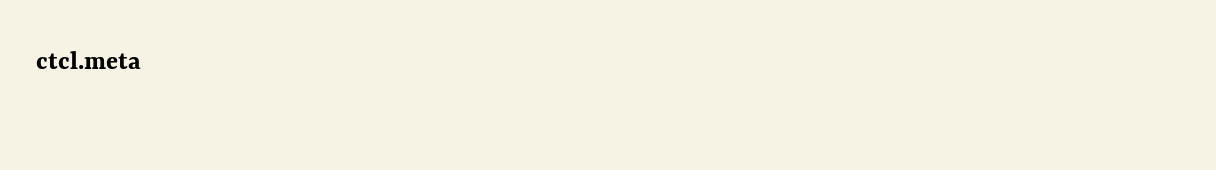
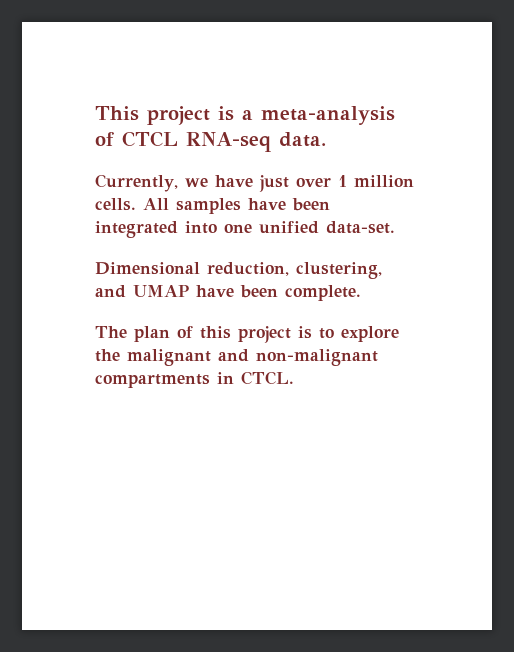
[36,51,141,69] ctcl.meta -> [95,106,395,125] [95,131,326,152] [95,174,414,192] [95,198,330,214] [95,221,395,238] [95,262,382,279] [95,285,361,301] [95,326,399,343] [95,349,378,366] [95,371,294,388] This project is a meta-analysis of CTCL RNA-seq data. // Currently, we have just over 1 million cells. All samples have been integrated into one unified data-set. // Dimensional reduction, clustering, and UMAP have been complete. // The plan of this project is to explore the malignant and non-malignant compartments in CTCL.

